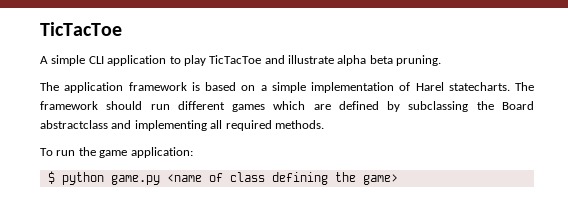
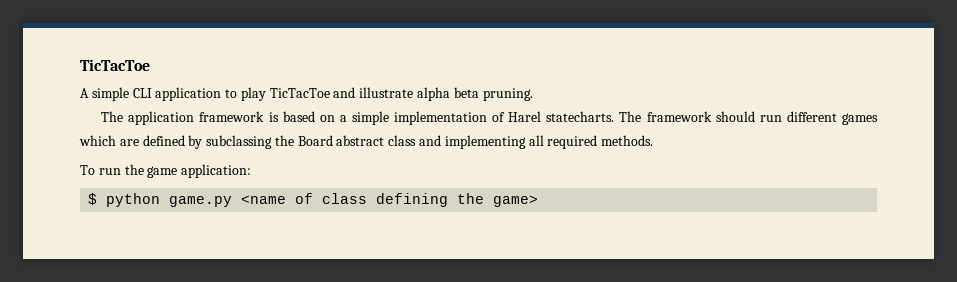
[40,120,108,129] abstractclass -> [336,135,417,146] abstract class

